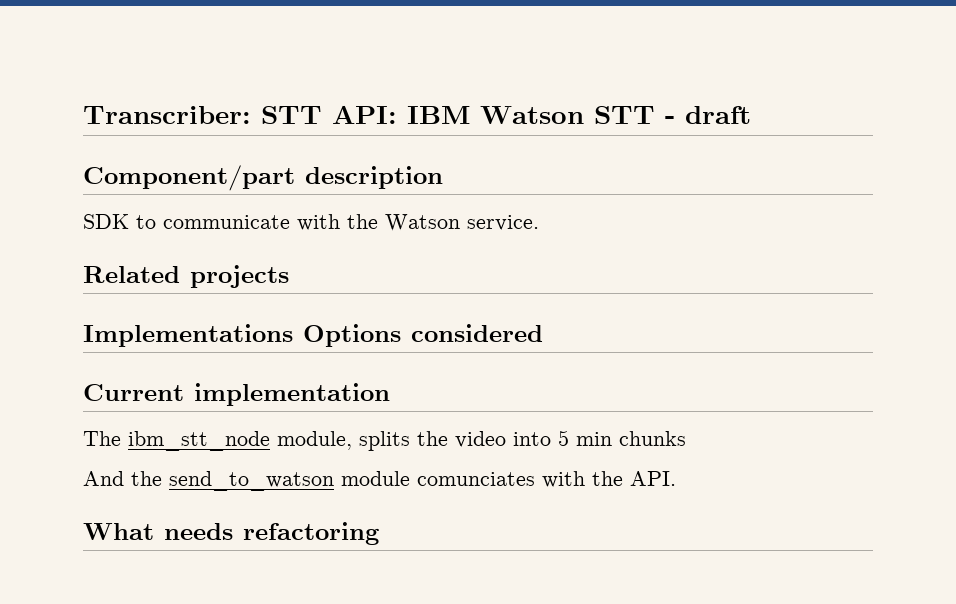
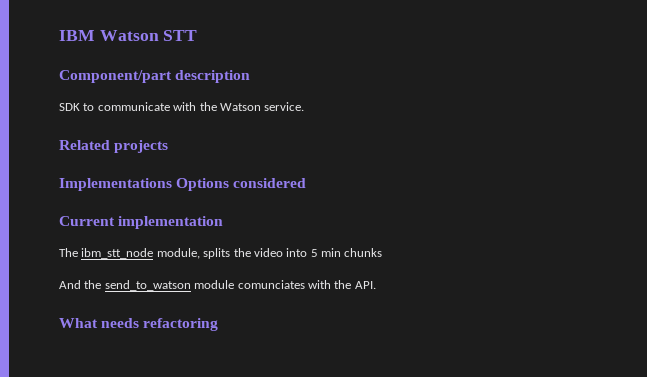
[83,105,397,124] Transcriber: STT API: -> (59, 35) none
[665,106,751,124] - draft -> (198, 35) none

